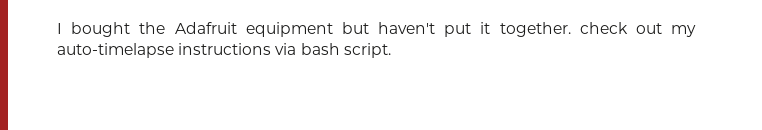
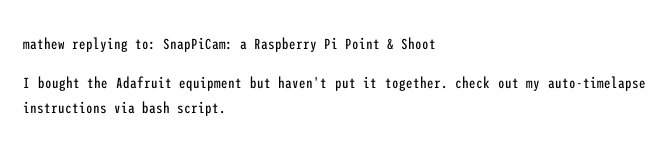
(57, 28) none -> [23,37,436,52] mathew replying to: SnapPiCam: a Raspberry Pi Point & Shoot //

